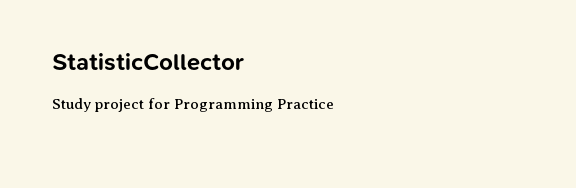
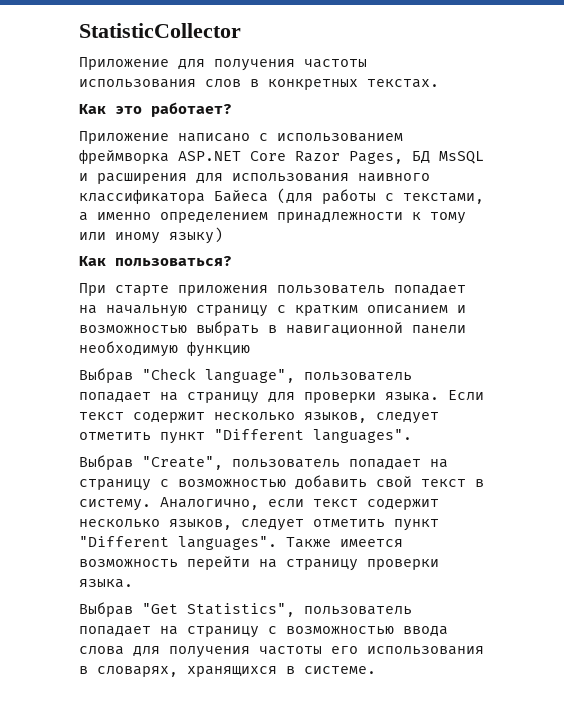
[52,98,335,112] Study project for Programming Practice -> [79,57,367,71] [79,79,439,90] [79,102,232,117] [79,131,403,144] [79,149,484,164] [79,173,430,184] [79,188,484,204] [79,212,466,224] [79,227,223,244] [79,256,232,267] [79,283,466,296] [79,305,466,317] [79,321,466,336] [79,341,250,357] [79,368,412,383] [79,390,484,404] [79,412,439,424] [79,429,412,444] [79,455,448,470] [79,475,484,491] [79,497,439,511] [79,519,439,531] [79,536,403,550] [79,556,439,571] [79,579,133,588] [79,602,412,617] [79,626,448,638] [79,646,484,658] [79,666,376,677] Приложение для получения частоты использования слов в конкретных текстах. // Как это работает? // Приложение написано с использованием фреймворка ASP.NET Core Razor Pages, БД MsSQL и расширения для использования наивного классификатора Байеса (для работы с текстами, а именно определением принадлежности к тому или иному языку) // Как пользоваться? // При старте приложения пользователь попадает на начальную страницу с кратким описанием и возможностью выбрать в навигационной панели необходимую функцию // Выбрав "Check language", пользователь попадает на страницу для проверки языка. Если текст содержит несколько языков, следует отметить пункт "Different languages". // Выбрав "Create", пользователь попадает на страницу с возможностью добавить свой текст в систему. Аналогично, если текст содержит несколько языков, следует отметить пункт "Different languages". Также имеется возможность перейти на страницу проверки языка. // Выбрав "Get Statistics", пользователь попадает на страницу с возможностью ввода слова для получения частоты его использования в словарях, хранящихся в системе.

